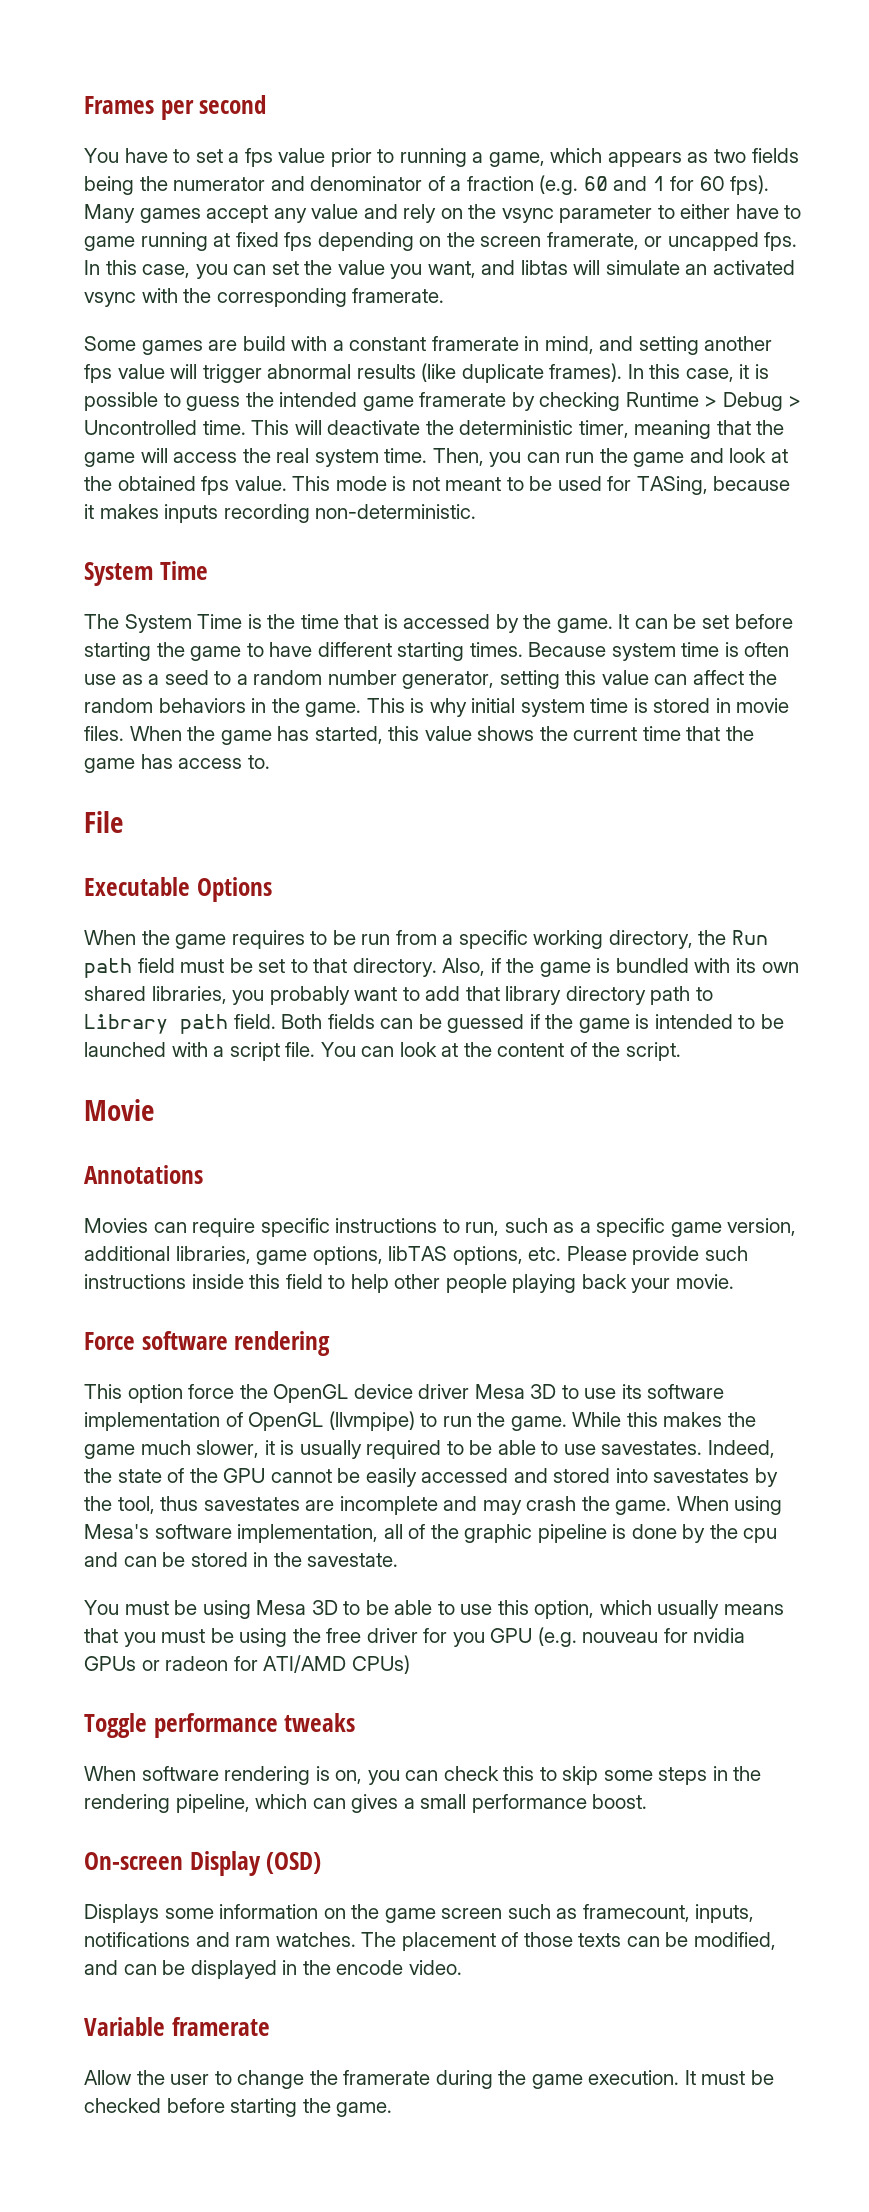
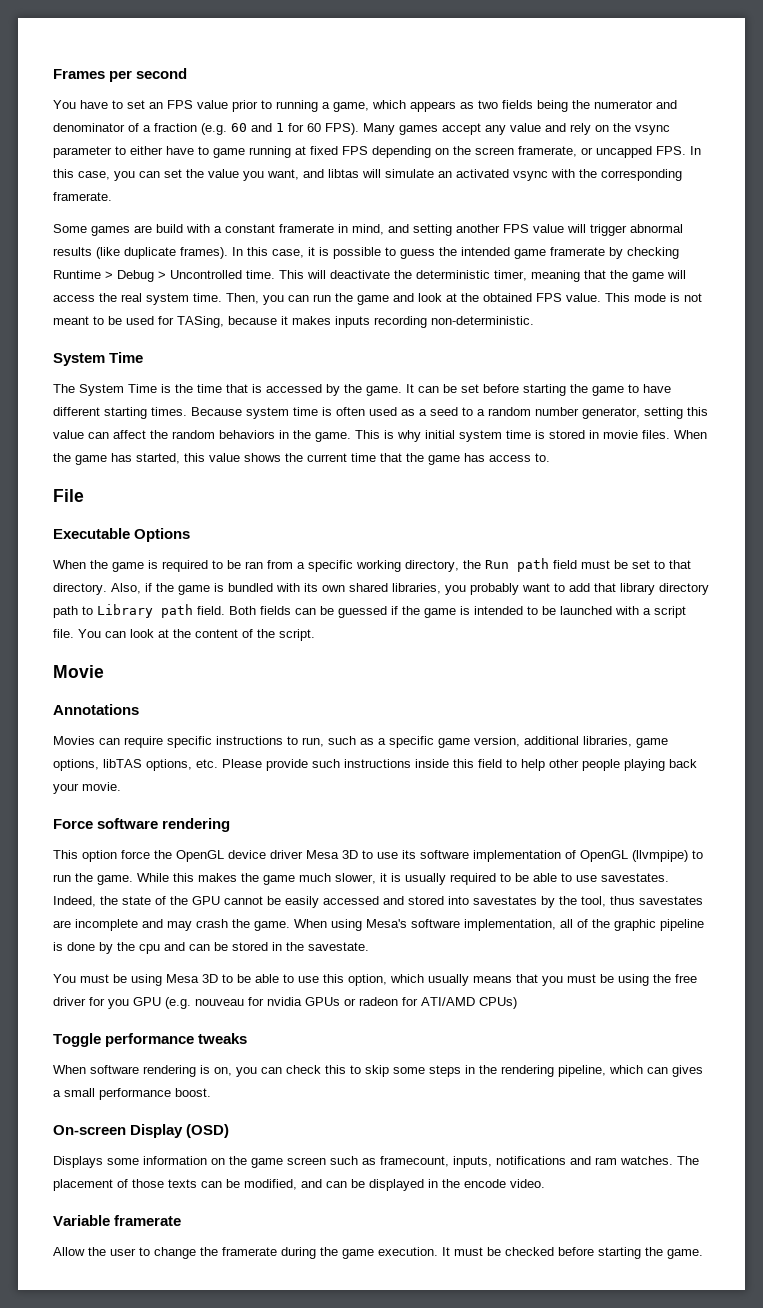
[228,148,273,167] a fps -> [149,100,193,109] an FPS
[730,175,770,195] fps). -> [325,123,359,135] FPS).
[284,232,313,251] fps -> [342,146,368,155] FPS
[764,232,798,251] fps. -> [656,146,686,155] FPS.
[84,364,112,383] fps -> [503,224,529,233] FPS
[201,476,230,495] fps -> [536,293,562,302] FPS
[84,674,116,685] use -> [369,407,397,416] used
[231,930,391,949] requires to be run -> [148,560,263,572] is required to be ran

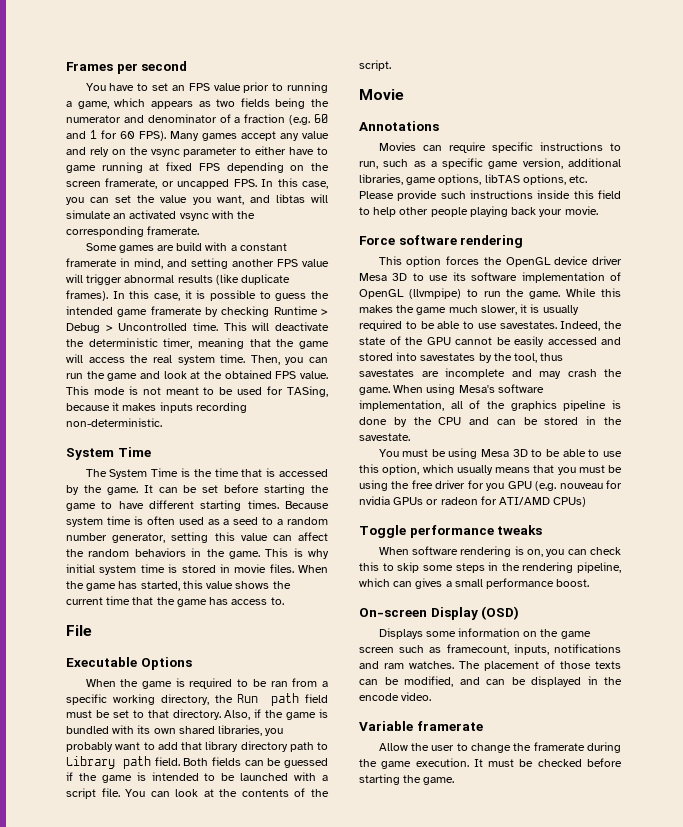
[195,629,238,638] content -> [241,789,289,797] contents
[121,850,150,859] force -> [446,256,480,265] forces
[614,919,656,931] graphic -> [510,400,557,411] graphics
[139,944,160,954] cpu -> [438,417,462,425] CPU

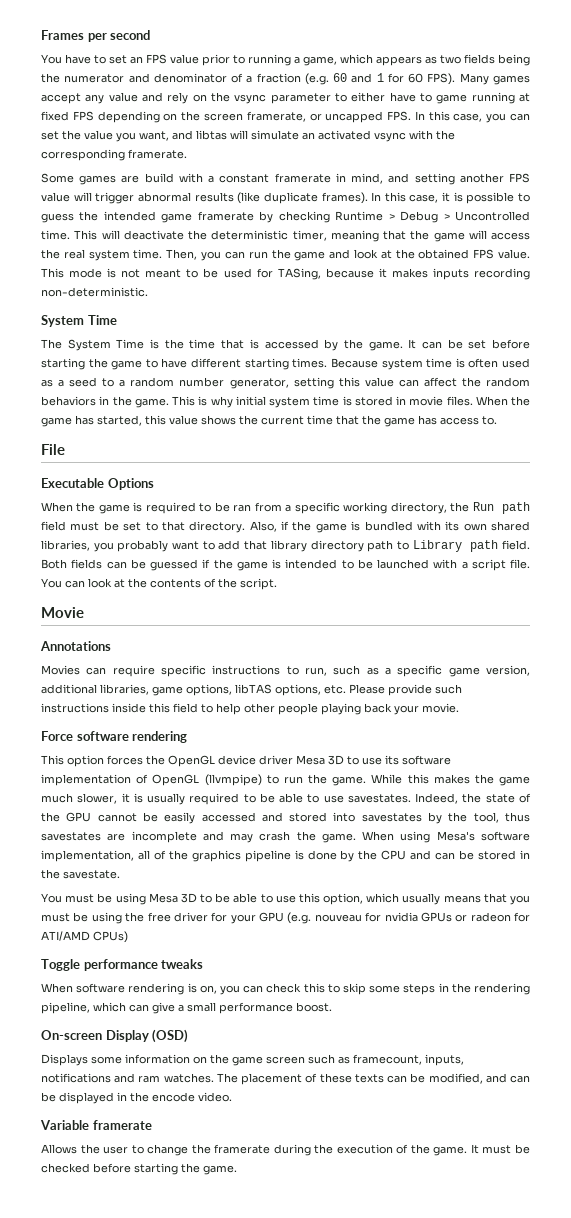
[486,483,505,491] you -> [230,914,256,924] your
[415,578,443,589] gives -> [152,1002,175,1014] give
[560,661,591,669] those -> [319,1073,352,1083] these
[378,743,408,751] Allow -> [41,1144,77,1154] Allows
[381,758,469,769] game execution. -> [336,1144,468,1156] execution of the game.

